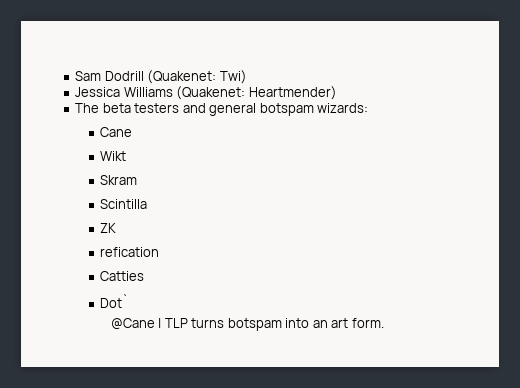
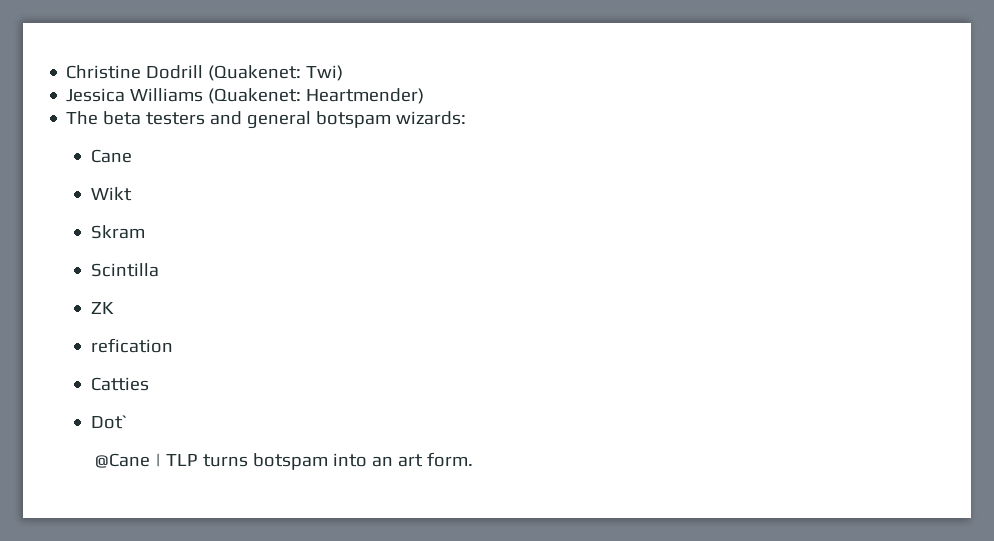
[75,71,102,81] Sam -> [66,65,142,79] Christine

